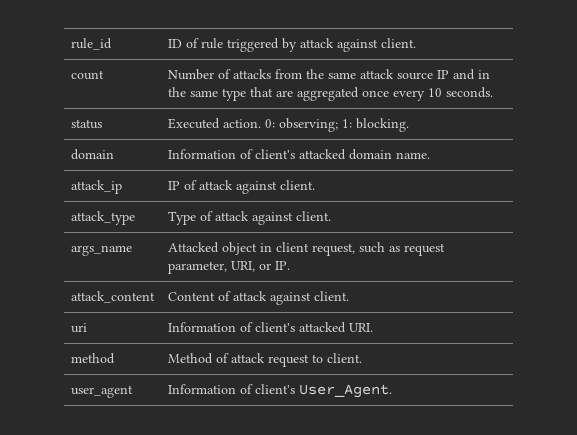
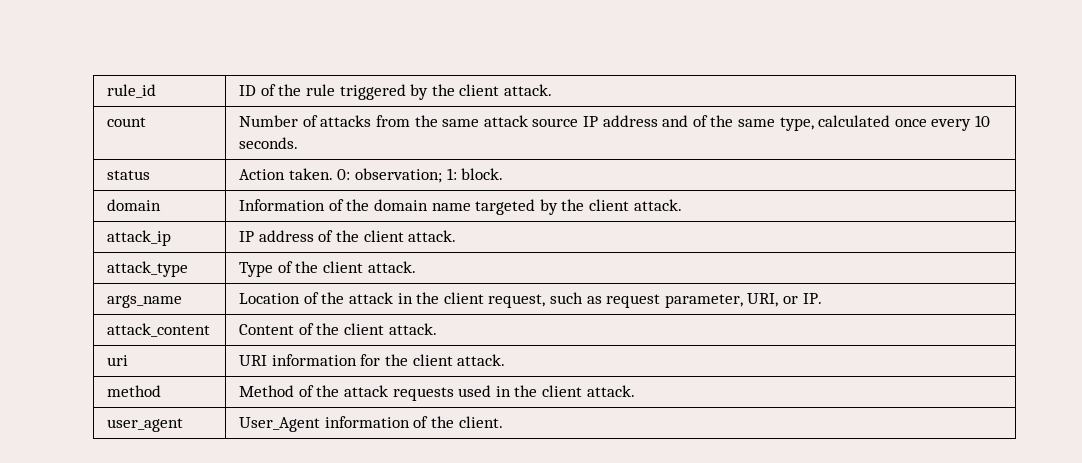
(199, 43) none -> [278,84,302,96] the
[299,38,416,52] attack against client. -> [431,84,552,96] the client attack.
[452,69,490,80] [167,87,359,101] and in the same type that are aggregated -> [602,115,891,131] address and of the same type, calculated
[167,118,409,132] [70,149,114,160] [167,149,430,160] [70,180,122,194] [167,180,315,194] [70,211,135,225] [167,211,331,225] [70,245,132,256] [167,242,272,255] Executed action. 0: observing; 1: blocking. // domain | Information of client's attacked domain name. // attack_ip | IP of attack against client. // attack_type | Type of attack against client. // args_name | Attacked object in -> [239,168,504,183] [107,199,162,211] [239,199,682,215] [107,230,172,246] [239,230,457,242] [107,261,189,277] [239,261,416,277] [107,295,183,308] [239,292,440,304] Action taken. 0: observation; 1: block. // domain | Information of the domain name targeted by the client attack. // attack_ip | IP address of the client attack. // attack_type | Type of the client attack. // args_name | Location of the attack in the
[232,291,349,305] [70,323,87,333] [167,322,373,333] [70,353,115,364] [167,353,362,367] [70,385,133,398] [167,384,392,398] attack against client. // uri | Information of client's attacked URI. // method | Method of attack request to client. // user_agent | Information of client's User_Agent. -> [316,323,437,335] [107,355,129,366] [239,354,506,366] [107,385,162,397] [239,385,635,401] [107,418,184,432] [239,416,503,432] the client attack. // uri | URI information for the client attack. // method | Method of the attack requests used in the client attack. // user_agent | User_Agent information of the client.

